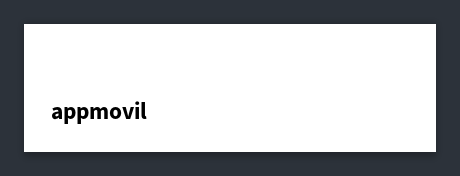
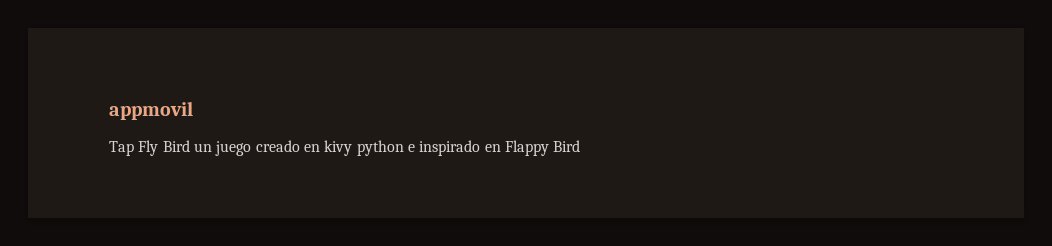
(147, 112) none -> [109,140,581,156] // Tap Fly Bird un juego creado en kivy python e inspirado en Flappy Bird

